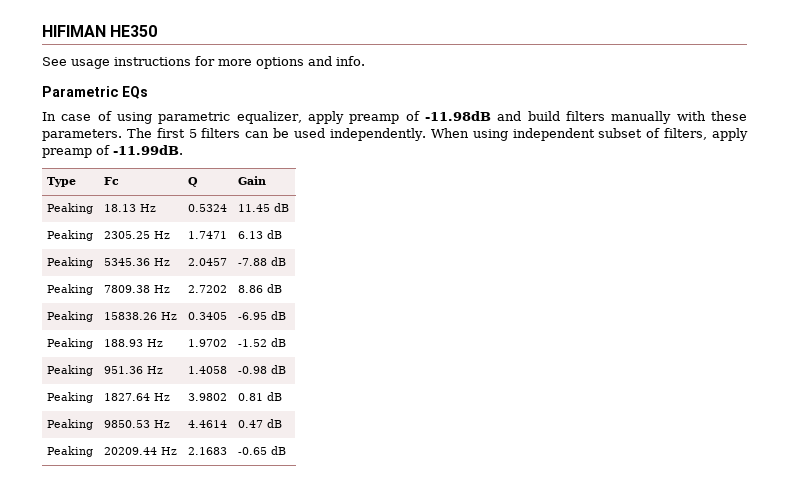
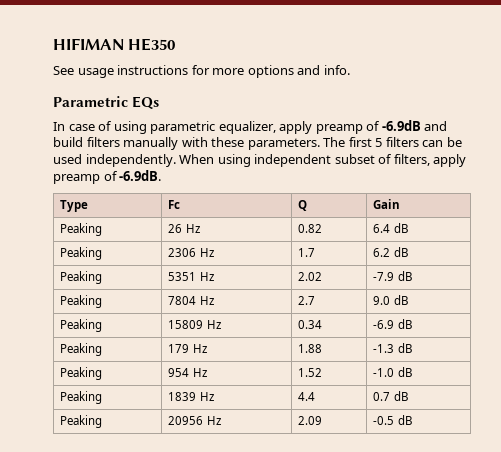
[424,111,491,121] -11.98dB -> [381,120,421,131] -6.9dB
[113,145,183,155] -11.99dB. -> [119,170,162,181] -6.9dB.
[104,204,157,212] [188,204,228,212] [238,203,290,212] [47,230,94,241] [104,231,171,239] [188,231,228,239] [238,230,283,239] [47,257,94,268] [104,258,171,266] [188,258,228,266] [238,257,287,266] [47,284,94,295] [104,285,171,293] [188,285,228,293] [238,284,283,293] [47,311,94,322] [104,312,178,320] [188,312,228,320] [238,311,287,320] [47,338,94,349] [104,339,164,347] [188,339,228,347] [238,338,287,347] [47,365,94,376] [104,366,164,374] [188,366,228,374] [238,365,287,374] [47,392,94,403] [104,393,171,401] [188,393,228,401] [238,392,283,401] [47,419,94,430] [104,420,171,428] [188,420,228,428] [238,419,283,428] [47,446,94,457] [104,447,178,455] [188,447,228,455] [238,446,287,455] 18.13 Hz | 0.5324 | 11.45 dB // Peaking | 2305.25 Hz | 1.7471 | 6.13 dB // Peaking | 5345.36 Hz | 2.0457 | -7.88 dB // Peaking | 7809.38 Hz | 2.7202 | 8.86 dB // Peaking | 15838.26 Hz | 0.3405 | -6.95 dB // Peaking | 188.93 Hz | 1.9702 | -1.52 dB // Peaking | 951.36 Hz | 1.4058 | -0.98 dB // Peaking | 1827.64 Hz | 3.9802 | 0.81 dB // Peaking | 9850.53 Hz | 4.4614 | 0.47 dB // Peaking | 20209.44 Hz | 2.1683 | -0.65 dB -> [168,224,200,233] [298,224,323,233] [373,223,408,233] [60,247,103,260] [168,248,214,257] [298,248,316,257] [373,247,408,257] [60,271,103,284] [168,272,214,281] [298,272,323,281] [373,271,412,281] [60,295,103,308] [168,296,214,305] [298,296,316,305] [373,295,408,305] [60,319,103,332] [168,320,221,329] [298,320,323,329] [373,319,412,329] [60,343,103,356] [168,344,207,353] [298,344,323,353] [373,343,412,353] [60,367,103,380] [168,368,207,377] [298,368,323,377] [373,367,412,377] [60,391,103,404] [168,392,214,401] [298,392,316,401] [373,391,408,401] [60,415,103,428] [168,416,221,425] [298,416,323,425] [373,415,412,425] 26 Hz | 0.82 | 6.4 dB // Peaking | 2306 Hz | 1.7 | 6.2 dB // Peaking | 5351 Hz | 2.02 | -7.9 dB // Peaking | 7804 Hz | 2.7 | 9.0 dB // Peaking | 15809 Hz | 0.34 | -6.9 dB // Peaking | 179 Hz | 1.88 | -1.3 dB // Peaking | 954 Hz | 1.52 | -1.0 dB // Peaking | 1839 Hz | 4.4 | 0.7 dB // Peaking | 20956 Hz | 2.09 | -0.5 dB

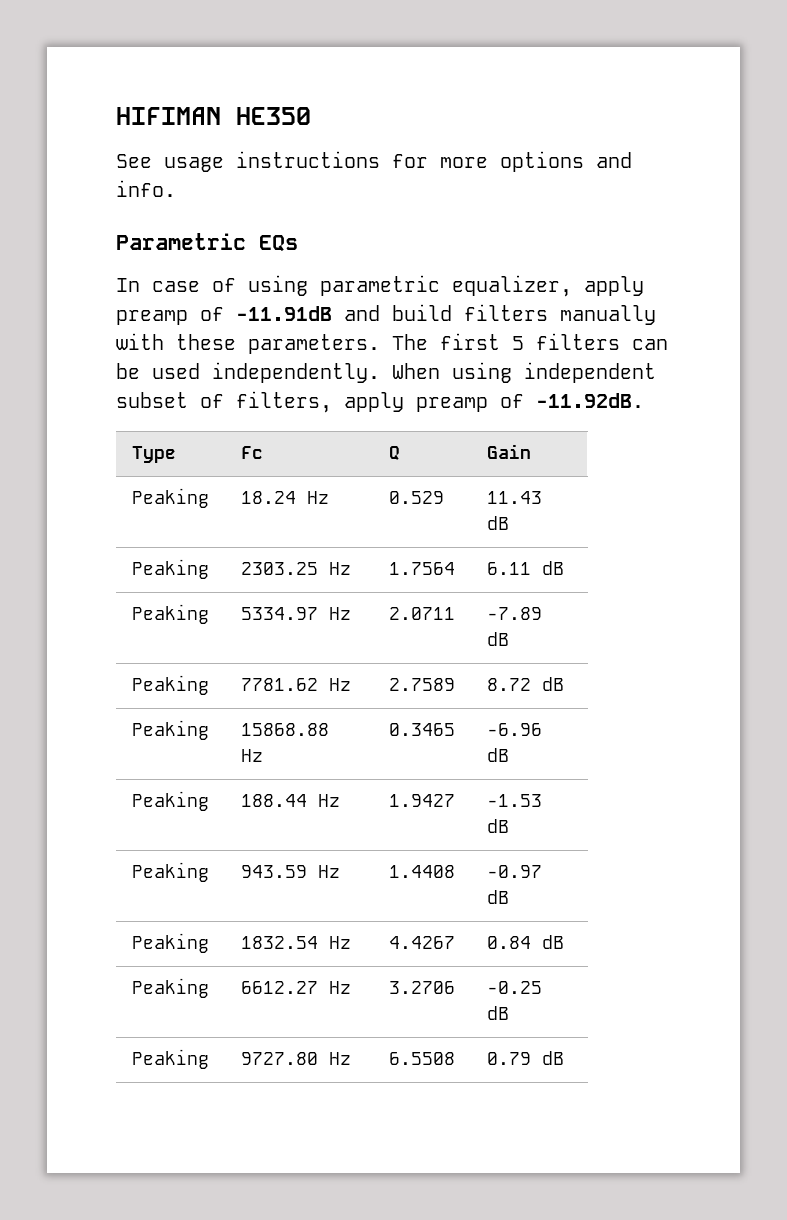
[381,120,421,131] -6.9dB -> [236,306,332,321] -11.91dB
[119,170,162,181] -6.9dB. -> [536,393,644,408] -11.92dB.
[168,224,200,233] [298,224,323,233] [373,223,408,233] [60,247,103,260] [168,248,214,257] [298,248,316,257] [373,247,408,257] [60,271,103,284] [168,272,214,281] [298,272,323,281] [373,271,412,281] [60,295,103,308] [168,296,214,305] [298,296,316,305] [373,295,408,305] [60,319,103,332] [168,320,221,329] [298,320,323,329] [373,319,412,329] [60,343,103,356] [168,344,207,353] [298,344,323,353] [373,343,412,353] [60,367,103,380] [168,368,207,377] [298,368,323,377] [373,367,412,377] [60,391,103,404] [168,392,214,401] [298,392,316,401] [373,391,408,401] [60,415,103,428] [168,416,221,425] [298,416,323,425] [373,415,412,425] 26 Hz | 0.82 | 6.4 dB // Peaking | 2306 Hz | 1.7 | 6.2 dB // Peaking | 5351 Hz | 2.02 | -7.9 dB // Peaking | 7804 Hz | 2.7 | 9.0 dB // Peaking | 15809 Hz | 0.34 | -6.9 dB // Peaking | 179 Hz | 1.88 | -1.3 dB // Peaking | 954 Hz | 1.52 | -1.0 dB // Peaking | 1839 Hz | 4.4 | 0.7 dB // Peaking | 20956 Hz | 2.09 | -0.5 dB -> [240,491,329,504] [388,491,444,504] [486,491,542,504] [486,516,509,530] [131,559,209,579] [240,562,351,575] [388,562,455,575] [486,561,564,575] [131,604,209,624] [240,607,351,620] [388,607,455,620] [486,607,542,620] [486,632,509,646] [131,675,209,695] [240,678,351,691] [388,678,455,691] [486,677,564,691] [131,720,209,740] [240,723,329,736] [240,749,263,762] [388,723,455,736] [486,723,542,736] [486,748,509,762] [131,791,209,811] [240,794,340,807] [388,794,455,807] [486,794,542,807] [486,819,509,833] [131,862,209,882] [240,865,340,878] [388,865,455,878] [486,865,542,878] [486,890,509,904] [131,933,209,953] [240,936,351,949] [388,936,455,949] [486,935,564,949] [131,978,209,998] [240,981,351,994] [388,981,455,994] [486,981,542,994] [486,1006,509,1020] [131,1049,209,1069] [240,1052,351,1065] [388,1052,455,1065] [486,1051,564,1065] 18.24 Hz | 0.529 | 11.43 dB // Peaking | 2303.25 Hz | 1.7564 | 6.11 dB // Peaking | 5334.97 Hz | 2.0711 | -7.89 dB // Peaking | 7781.62 Hz | 2.7589 | 8.72 dB // Peaking | 15868.88 Hz | 0.3465 | -6.96 dB // Peaking | 188.44 Hz | 1.9427 | -1.53 dB // Peaking | 943.59 Hz | 1.4408 | -0.97 dB // Peaking | 1832.54 Hz | 4.4267 | 0.84 dB // Peaking | 6612.27 Hz | 3.2706 | -0.25 dB // Peaking | 9727.80 Hz | 6.5508 | 0.79 dB

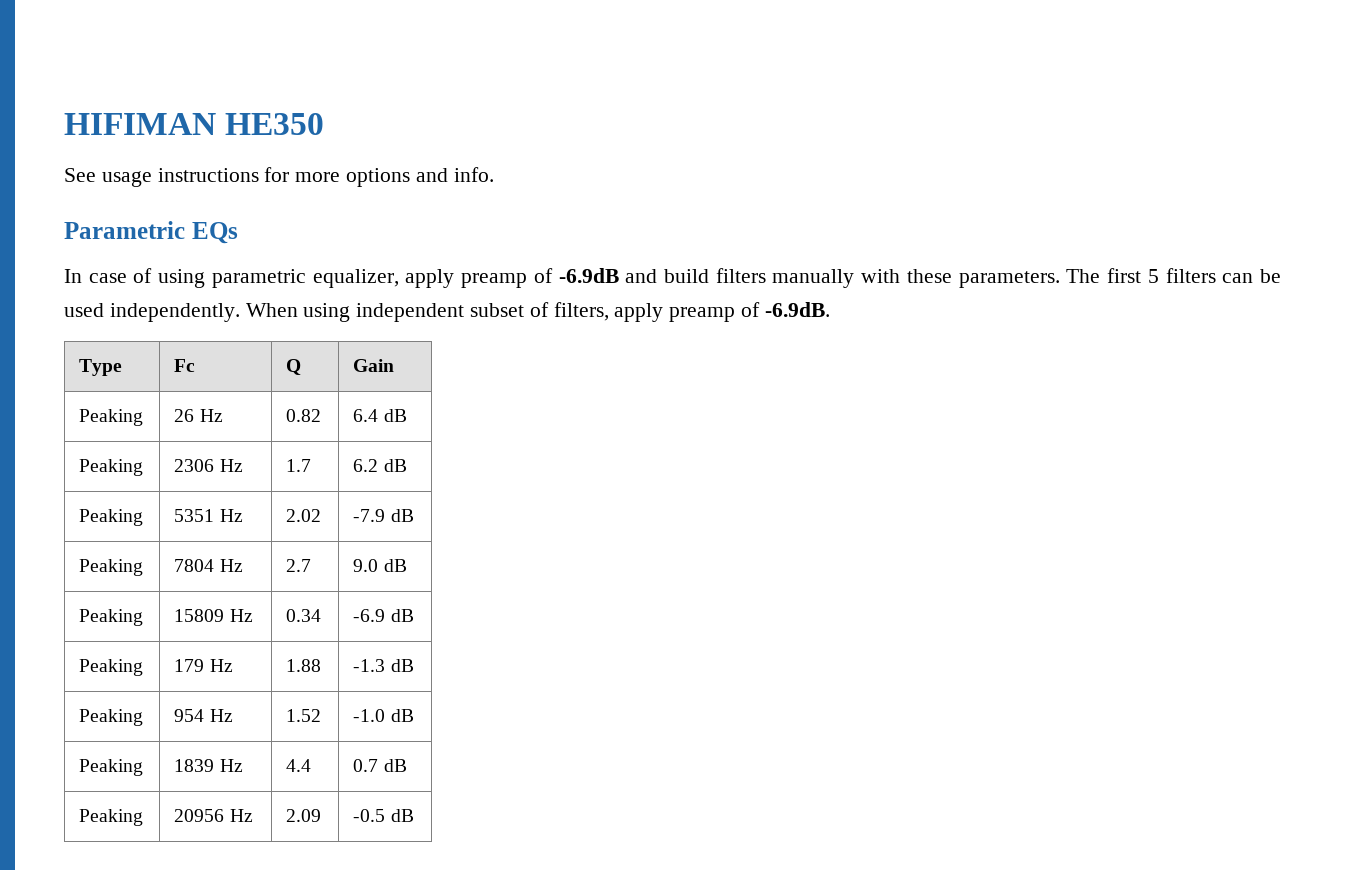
[236,306,332,321] -11.91dB -> [558,268,619,283] -6.9dB
[536,393,644,408] -11.92dB. -> [764,302,830,317] -6.9dB.
[240,491,329,504] [388,491,444,504] [486,491,542,504] [486,516,509,530] [131,559,209,579] [240,562,351,575] [388,562,455,575] [486,561,564,575] [131,604,209,624] [240,607,351,620] [388,607,455,620] [486,607,542,620] [486,632,509,646] [131,675,209,695] [240,678,351,691] [388,678,455,691] [486,677,564,691] [131,720,209,740] [240,723,329,736] [240,749,263,762] [388,723,455,736] [486,723,542,736] [486,748,509,762] [131,791,209,811] [240,794,340,807] [388,794,455,807] [486,794,542,807] [486,819,509,833] [131,862,209,882] [240,865,340,878] [388,865,455,878] [486,865,542,878] [486,890,509,904] [131,933,209,953] [240,936,351,949] [388,936,455,949] [486,935,564,949] [131,978,209,998] [240,981,351,994] [388,981,455,994] [486,981,542,994] [486,1006,509,1020] [131,1049,209,1069] [240,1052,351,1065] [388,1052,455,1065] [486,1051,564,1065] 18.24 Hz | 0.529 | 11.43 dB // Peaking | 2303.25 Hz | 1.7564 | 6.11 dB // Peaking | 5334.97 Hz | 2.0711 | -7.89 dB // Peaking | 7781.62 Hz | 2.7589 | 8.72 dB // Peaking | 15868.88 Hz | 0.3465 | -6.96 dB // Peaking | 188.44 Hz | 1.9427 | -1.53 dB // Peaking | 943.59 Hz | 1.4408 | -0.97 dB // Peaking | 1832.54 Hz | 4.4267 | 0.84 dB // Peaking | 6612.27 Hz | 3.2706 | -0.25 dB // Peaking | 9727.80 Hz | 6.5508 | 0.79 dB -> [174,409,223,422] [286,409,322,422] [353,409,407,422] [79,459,144,476] [174,459,243,472] [286,459,312,472] [353,459,407,472] [79,509,144,526] [174,509,243,522] [286,509,322,522] [353,509,414,522] [79,559,144,576] [174,559,243,572] [286,559,312,572] [353,559,407,572] [79,609,144,626] [174,609,253,622] [286,609,322,622] [353,609,414,622] [79,659,144,676] [174,659,233,672] [286,659,322,672] [353,659,414,672] [79,709,144,726] [174,709,233,722] [286,709,322,722] [353,709,414,722] [79,759,144,776] [174,759,243,772] [286,759,312,772] [353,759,407,772] [79,809,144,826] [174,809,253,822] [286,809,322,822] [353,809,414,822] 26 Hz | 0.82 | 6.4 dB // Peaking | 2306 Hz | 1.7 | 6.2 dB // Peaking | 5351 Hz | 2.02 | -7.9 dB // Peaking | 7804 Hz | 2.7 | 9.0 dB // Peaking | 15809 Hz | 0.34 | -6.9 dB // Peaking | 179 Hz | 1.88 | -1.3 dB // Peaking | 954 Hz | 1.52 | -1.0 dB // Peaking | 1839 Hz | 4.4 | 0.7 dB // Peaking | 20956 Hz | 2.09 | -0.5 dB

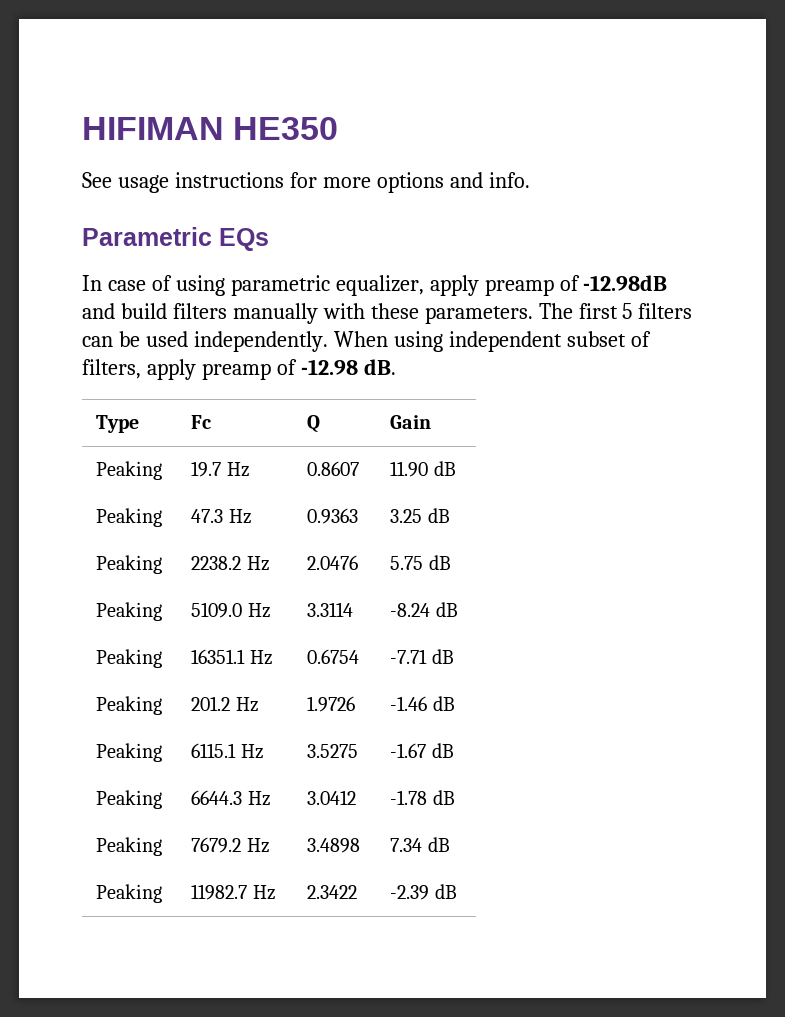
[558,268,619,283] -6.9dB -> [583,275,668,291] -12.98dB
[764,302,830,317] -6.9dB. -> [300,359,396,375] -12.98 dB.
[174,409,223,422] [286,409,322,422] [353,409,407,422] [79,459,144,476] [174,459,243,472] [286,459,312,472] [353,459,407,472] [79,509,144,526] [174,509,243,522] [286,509,322,522] [353,509,414,522] [79,559,144,576] [174,559,243,572] [286,559,312,572] [353,559,407,572] [79,609,144,626] [174,609,253,622] [286,609,322,622] [353,609,414,622] [79,659,144,676] [174,659,233,672] [286,659,322,672] [353,659,414,672] [79,709,144,726] [174,709,233,722] [286,709,322,722] [353,709,414,722] [79,759,144,776] [174,759,243,772] [286,759,312,772] [353,759,407,772] [79,809,144,826] [174,809,253,822] [286,809,322,822] [353,809,414,822] 26 Hz | 0.82 | 6.4 dB // Peaking | 2306 Hz | 1.7 | 6.2 dB // Peaking | 5351 Hz | 2.02 | -7.9 dB // Peaking | 7804 Hz | 2.7 | 9.0 dB // Peaking | 15809 Hz | 0.34 | -6.9 dB // Peaking | 179 Hz | 1.88 | -1.3 dB // Peaking | 954 Hz | 1.52 | -1.0 dB // Peaking | 1839 Hz | 4.4 | 0.7 dB // Peaking | 20956 Hz | 2.09 | -0.5 dB -> [191,461,250,477] [307,461,360,476] [390,461,456,477] [96,508,163,527] [191,509,252,524] [307,508,359,524] [390,508,450,523] [96,555,163,574] [191,556,270,571] [307,555,359,570] [390,555,451,570] [96,602,163,621] [191,602,271,618] [307,602,354,617] [390,602,458,617] [96,649,163,668] [191,649,273,665] [307,649,360,664] [390,649,454,664] [96,696,163,715] [191,696,259,712] [307,696,356,712] [390,696,455,711] [96,743,163,762] [191,743,264,759] [307,744,359,758] [390,743,454,758] [96,790,163,809] [191,790,271,806] [307,790,357,805] [390,790,455,805] [96,837,163,856] [191,837,270,853] [307,838,361,853] [390,837,450,852] [96,884,163,903] [191,884,276,900] [307,885,358,899] [390,884,457,900] 19.7 Hz | 0.8607 | 11.90 dB // Peaking | 47.3 Hz | 0.9363 | 3.25 dB // Peaking | 2238.2 Hz | 2.0476 | 5.75 dB // Peaking | 5109.0 Hz | 3.3114 | -8.24 dB // Peaking | 16351.1 Hz | 0.6754 | -7.71 dB // Peaking | 201.2 Hz | 1.9726 | -1.46 dB // Peaking | 6115.1 Hz | 3.5275 | -1.67 dB // Peaking | 6644.3 Hz | 3.0412 | -1.78 dB // Peaking | 7679.2 Hz | 3.4898 | 7.34 dB // Peaking | 11982.7 Hz | 2.3422 | -2.39 dB

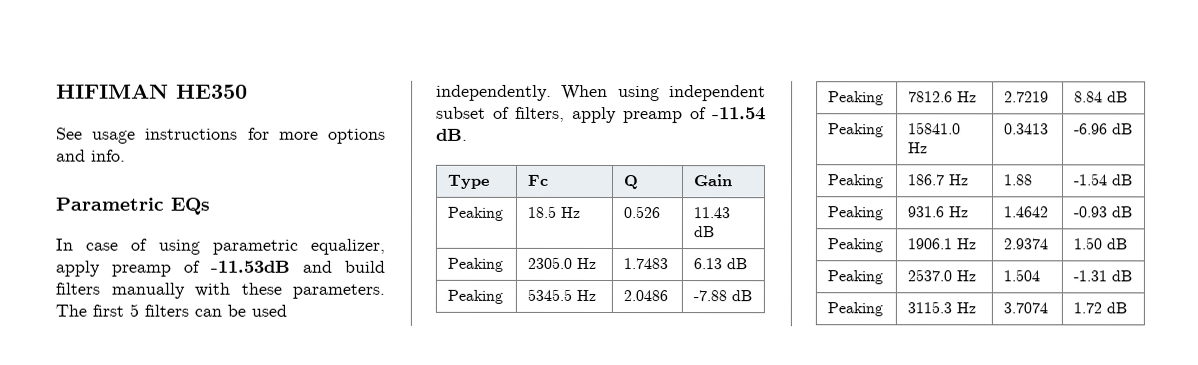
[583,275,668,291] -12.98dB -> [210,260,290,273] -11.53dB
[300,359,358,375] -12.98 -> [712,107,766,121] -11.54
[191,461,250,477] [307,461,360,476] [390,461,456,477] [96,508,163,527] [191,509,252,524] [307,508,359,524] [390,508,450,523] [96,555,163,574] [191,556,270,571] [307,555,359,570] [390,555,451,570] [96,602,163,621] [191,602,271,618] [307,602,354,617] [390,602,458,617] [96,649,163,668] [191,649,273,665] [307,649,360,664] [390,649,454,664] [96,696,163,715] [191,696,259,712] [307,696,356,712] [390,696,455,711] [96,743,163,762] [191,743,264,759] [307,744,359,758] [390,743,454,758] [96,790,163,809] [191,790,271,806] [307,790,357,805] [390,790,455,805] [96,837,163,856] [191,837,270,853] [307,838,361,853] [390,837,450,852] [96,884,163,903] [191,884,276,900] [307,885,358,899] [390,885,430,900] 19.7 Hz | 0.8607 | 11.90 dB // Peaking | 47.3 Hz | 0.9363 | 3.25 dB // Peaking | 2238.2 Hz | 2.0476 | 5.75 dB // Peaking | 5109.0 Hz | 3.3114 | -8.24 dB // Peaking | 16351.1 Hz | 0.6754 | -7.71 dB // Peaking | 201.2 Hz | 1.9726 | -1.46 dB // Peaking | 6115.1 Hz | 3.5275 | -1.67 dB // Peaking | 6644.3 Hz | 3.0412 | -1.78 dB // Peaking | 7679.2 Hz | 3.4898 | 7.34 dB // Peaking | 11982.7 Hz | 2.3422 | -2.39 -> [527,205,581,218] [623,206,661,219] [693,207,731,219] [693,226,715,238] [447,257,504,272] [527,256,597,269] [623,258,669,270] [693,258,748,270] [447,289,504,304] [527,288,597,301] [623,290,669,302] [693,290,753,302] [828,91,885,106] [908,91,978,103] [1004,91,1050,103] [1074,91,1129,103] [828,123,885,138] [908,122,962,135] [908,142,929,154] [1004,123,1050,135] [1074,123,1134,135] [827,174,885,189] [907,174,970,186] [1003,174,1034,186] [1073,173,1134,186] [827,206,884,221] [907,206,969,218] [1003,206,1049,218] [1073,206,1133,218] [827,238,884,253] [907,238,977,250] [1003,238,1049,250] [1073,237,1128,250] [827,270,884,285] [907,269,977,282] [1003,269,1041,282] [1073,270,1133,282] [827,302,884,317] [907,301,977,314] [1003,302,1049,314] [1073,302,1103,314] 18.5 Hz | 0.526 | 11.43 dB // Peaking | 2305.0 Hz | 1.7483 | 6.13 dB // Peaking | 5345.5 Hz | 2.0486 | -7.88 dB // Peaking | 7812.6 Hz | 2.7219 | 8.84 dB // Peaking | 15841.0 Hz | 0.3413 | -6.96 dB // Peaking | 186.7 Hz | 1.88 | -1.54 dB // Peaking | 931.6 Hz | 1.4642 | -0.93 dB // Peaking | 1906.1 Hz | 2.9374 | 1.50 dB // Peaking | 2537.0 Hz | 1.504 | -1.31 dB // Peaking | 3115.3 Hz | 3.7074 | 1.72

